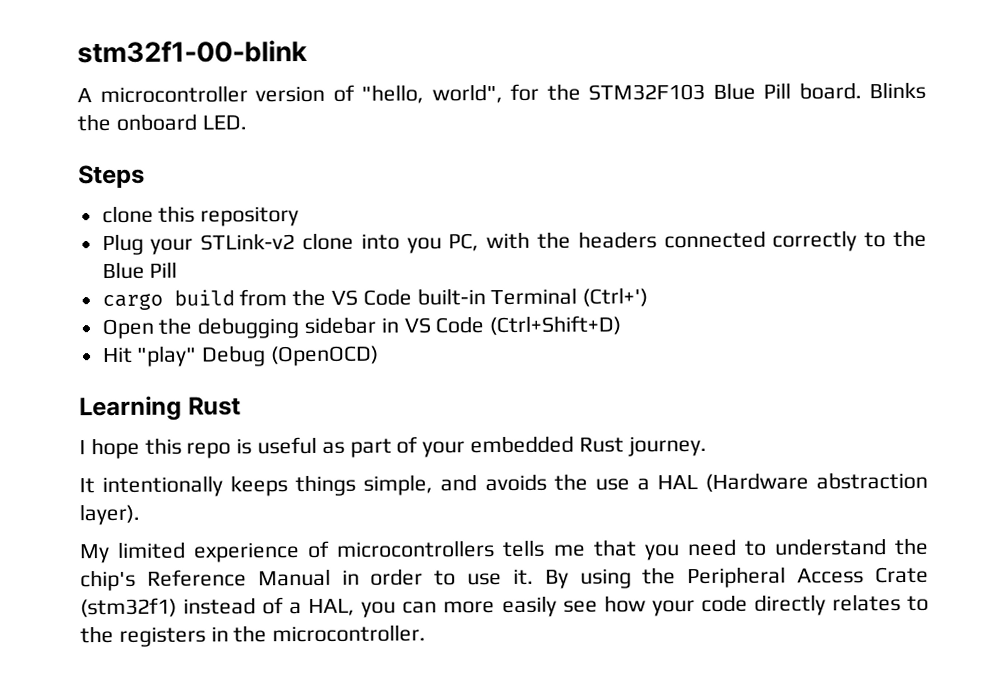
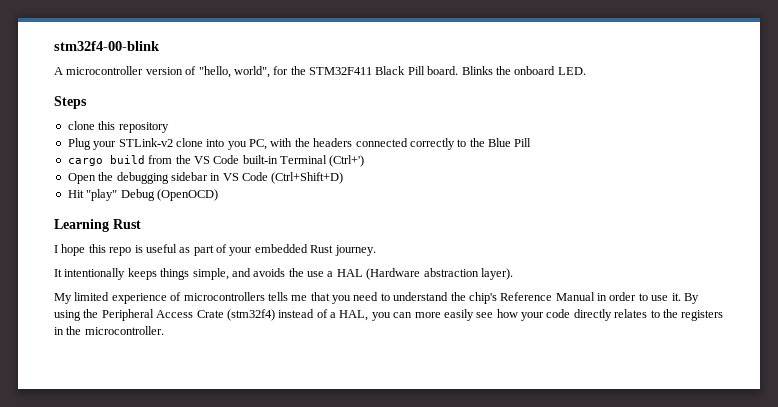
[77,39,308,64] stm32f1-00-blink -> [54,41,160,51] stm32f4-00-blink
[588,82,756,101] STM32F103 Blue -> [309,66,406,75] STM32F411 Black
[80,597,177,618] (stm32f1) -> [226,309,275,321] (stm32f4)

